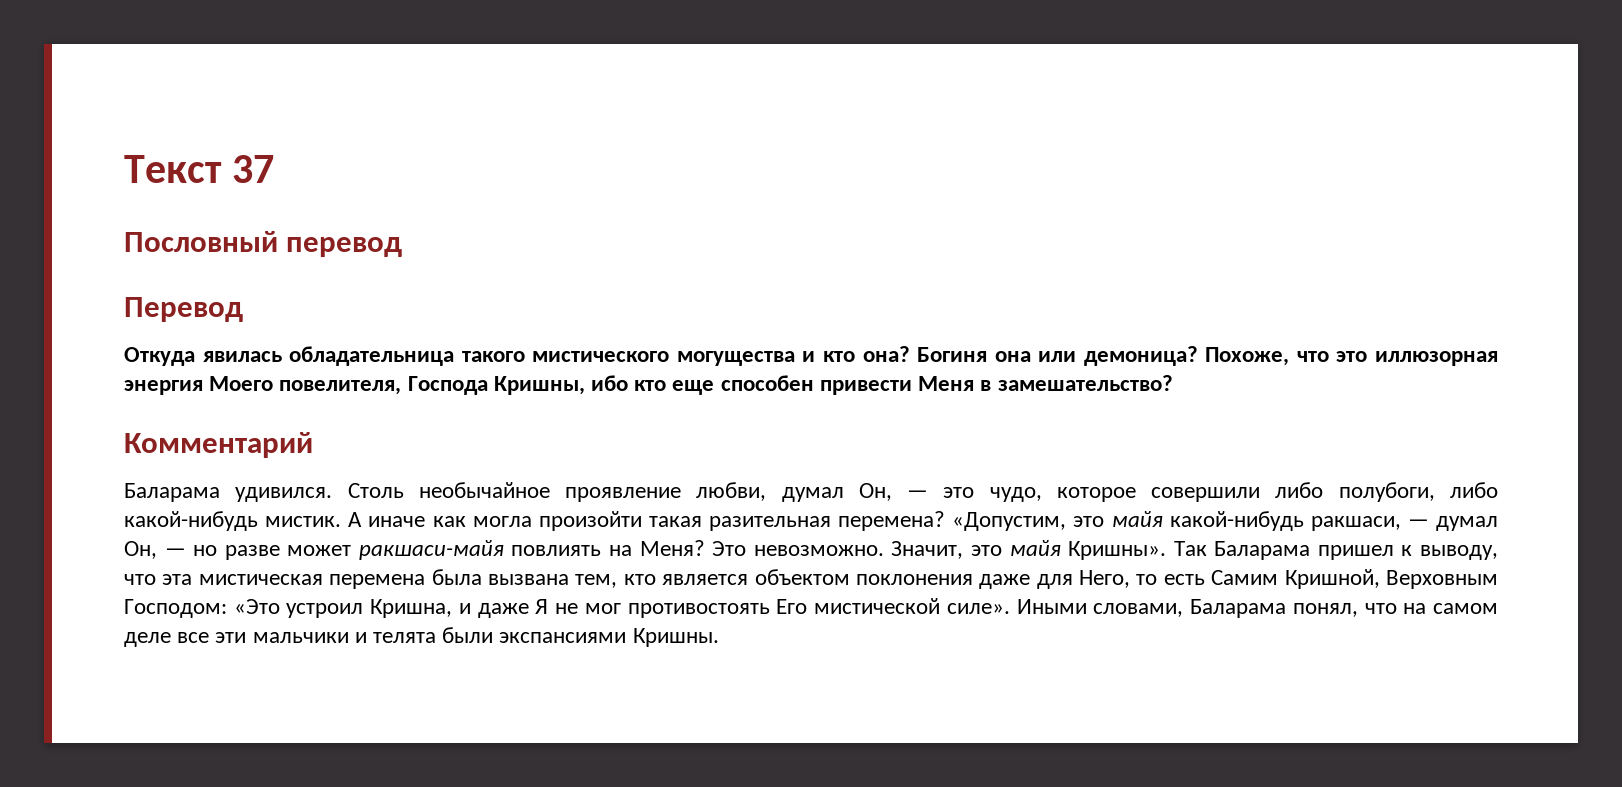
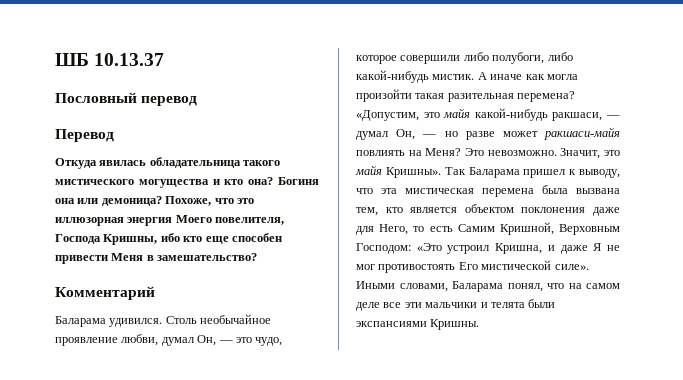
[124,155,275,183] Текст 37 -> [55,53,165,66] ШБ 10.13.37

